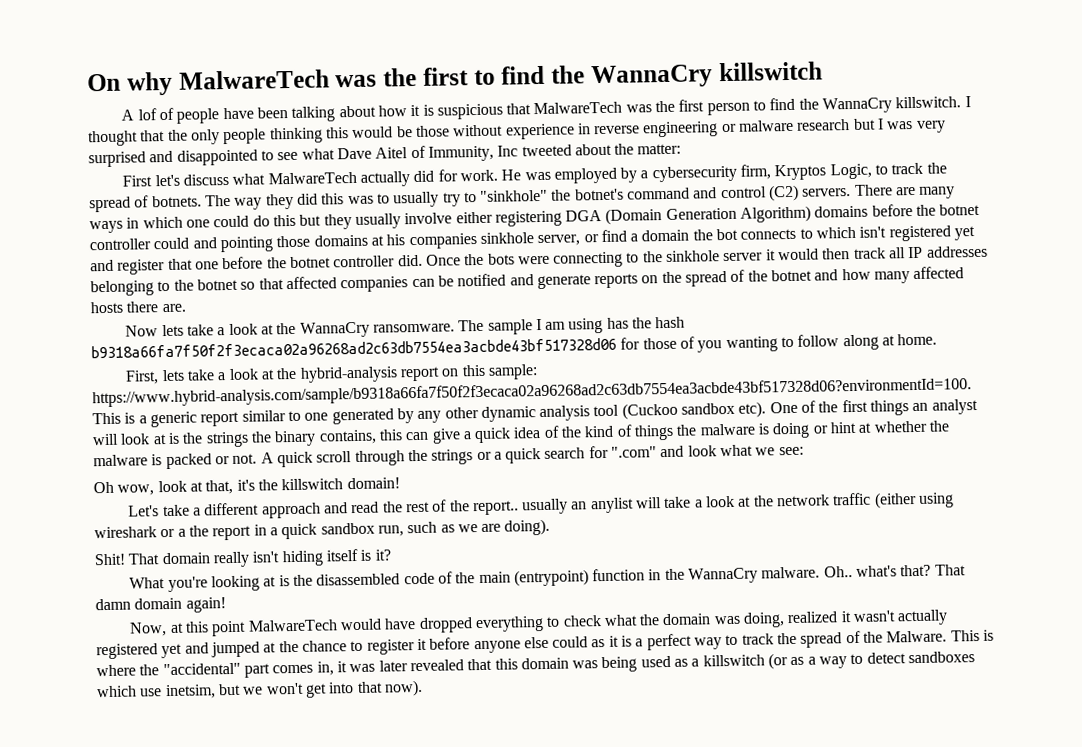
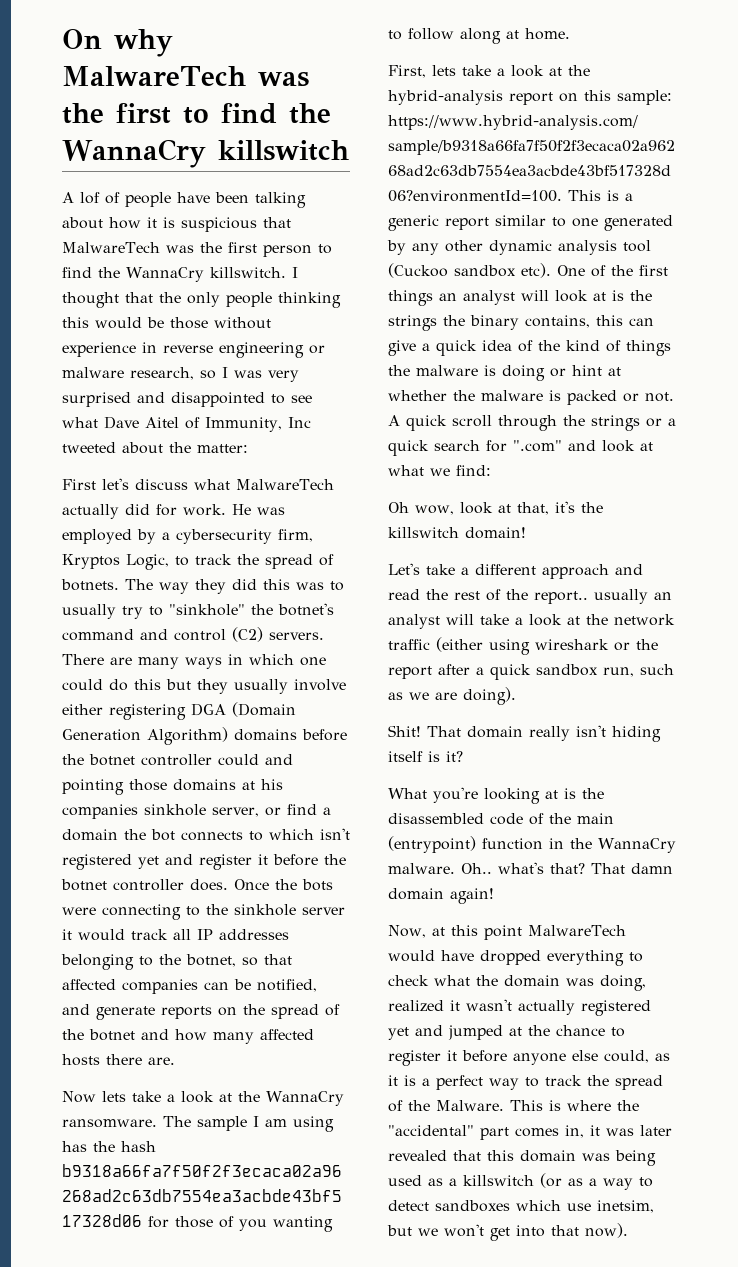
[796,118,876,131] research but -> [130,367,216,380] research, so
[167,254,423,270] that one before the botnet controller did. -> [258,854,346,866] [61,879,228,891] it before the botnet controller does.
[822,248,851,260] then -> (125, 935) none
[196,278,238,291] botnet -> [186,954,236,967] botnet,
[457,273,507,287] notified -> [257,979,317,992] notified,
(717, 451) none -> [640,442,653,451] at
[778,446,804,456] see: -> [456,465,491,476] find:
[590,497,634,514] anylist -> [388,614,440,629] analyst
[177,528,186,537] a -> (630, 646) none
[253,524,267,536] in -> [438,664,470,675] after
[552,636,589,648] could -> [604,1050,649,1063] could,

